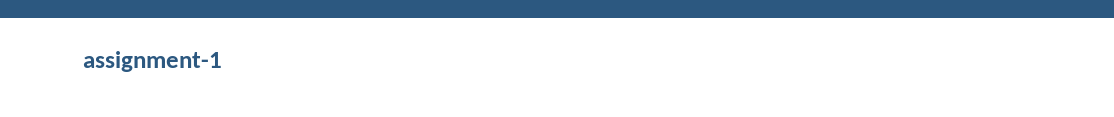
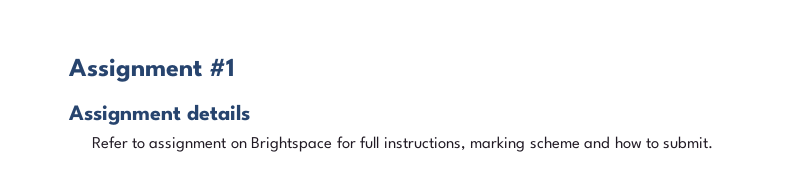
[83,51,222,72] assignment-1 -> [68,58,236,82] [68,104,250,125] [91,136,714,152] Assignment #1 // Assignment details // Refer to assignment on Brightspace for full instructions, marking scheme and how to submit.

